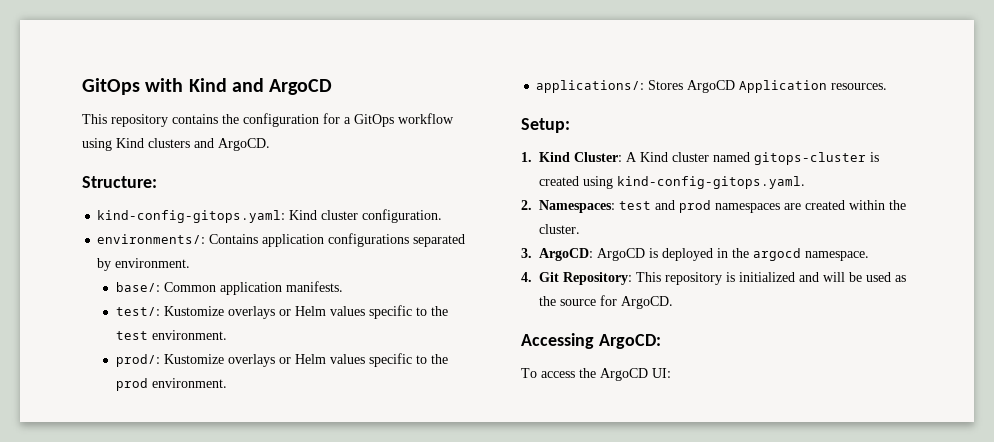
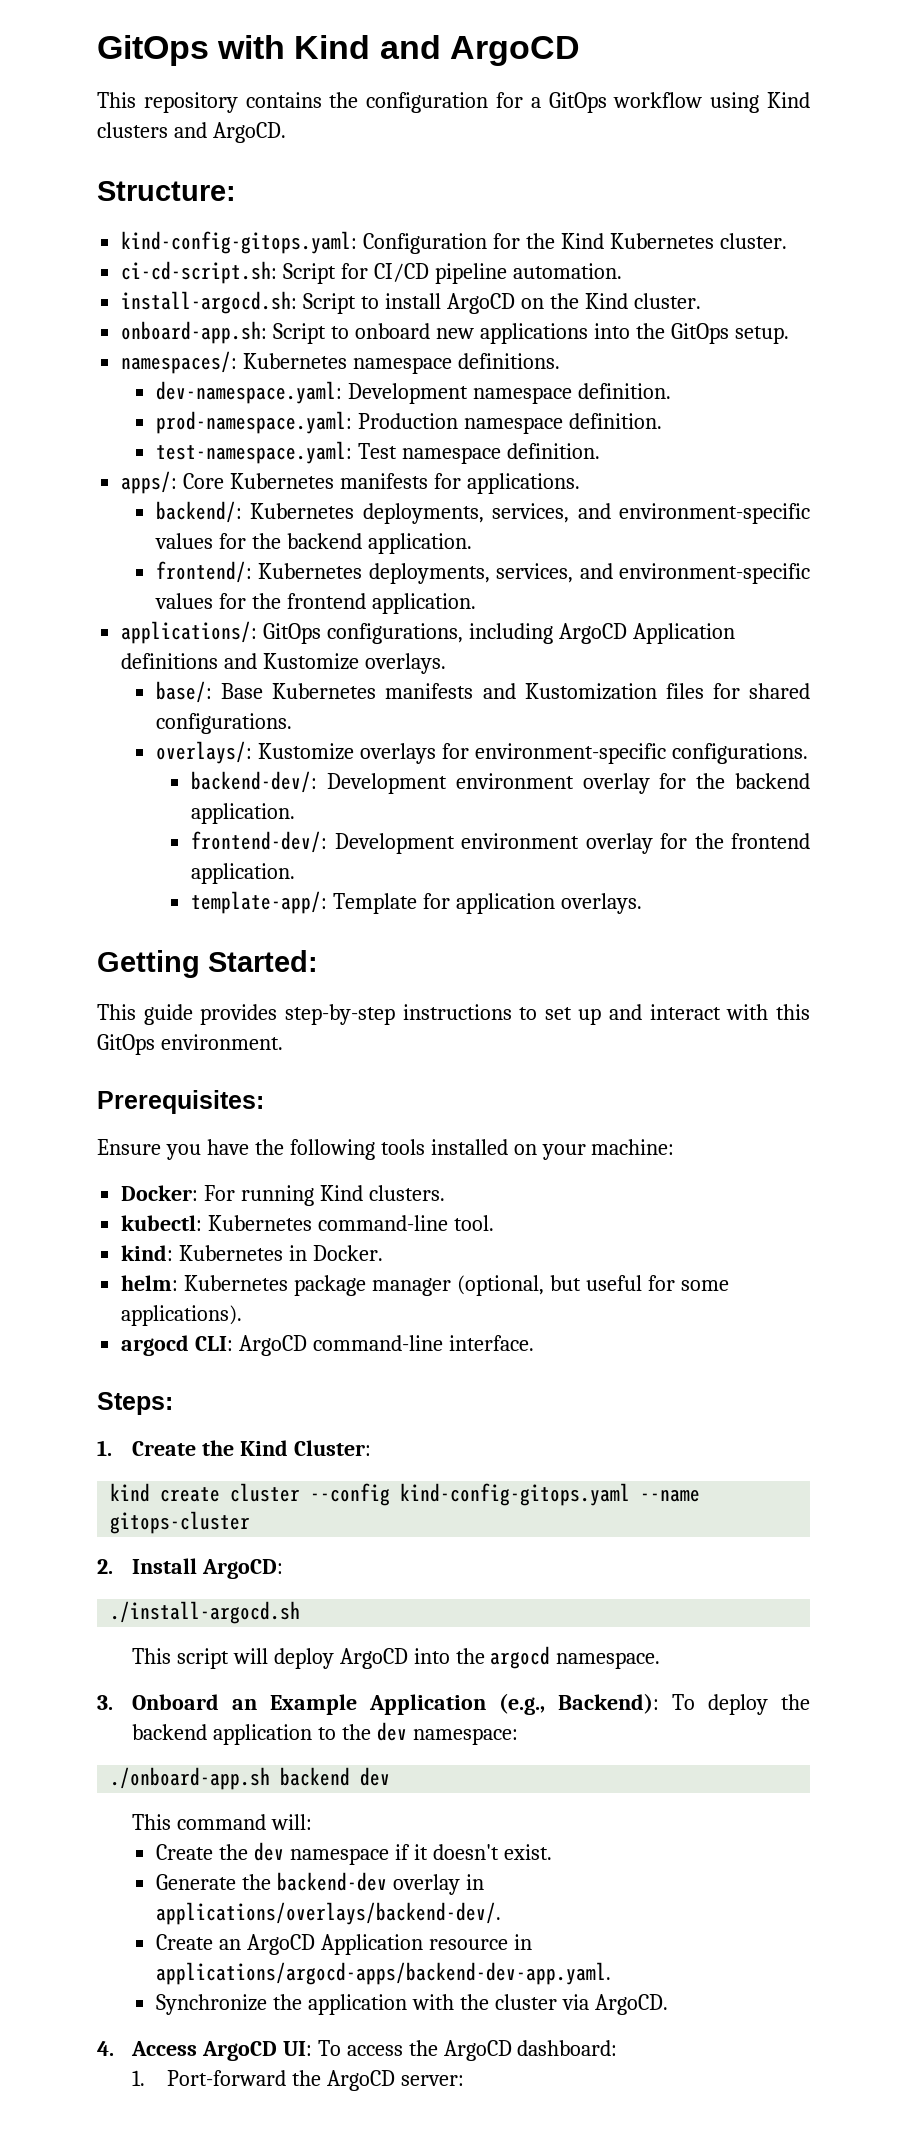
[289,209,443,223] [97,233,466,247] [97,258,191,271] [115,281,343,295] [115,305,448,319] [115,330,227,340] [115,353,448,367] [115,378,227,391] [536,80,888,93] [521,118,570,133] [521,152,532,162] Kind cluster configuration. // environments/: Contains application configurations separated by environment. // base/: Common application manifests. // test/: Kustomize overlays or Helm values specific to the test environment. // prod/: Kustomize overlays or Helm values specific to the prod environment. // applications/: Stores ArgoCD Application resources. // Setup: // 1. -> [363,233,787,254] [121,261,622,284] [121,291,701,314] [121,321,789,344] [121,351,561,374] [156,381,671,404] [156,411,662,434] [156,441,600,464] [121,471,580,494] [156,501,810,524] [155,533,472,554] [156,561,810,584] [155,593,476,614] [121,621,735,644] [121,653,447,674] [156,681,810,703] [156,713,293,734] [156,741,808,764] [191,771,811,794] [191,803,296,824] [191,831,810,854] [191,863,296,884] [191,891,642,914] [97,950,318,978] [97,1004,810,1025] [97,1034,283,1055] [97,1090,264,1114] [97,1139,675,1160] [121,1185,445,1206] [121,1215,495,1231] [121,1245,384,1261] [121,1275,729,1296] [121,1305,243,1326] [121,1335,534,1356] [97,1392,173,1415] [97,1440,234,1456] Configuration for the Kind Kubernetes cluster. // ci-cd-script.sh: Script for CI/CD pipeline automation. // install-argocd.sh: Script to install ArgoCD on the Kind cluster. // onboard-app.sh: Script to onboard new applications into the GitOps setup. // namespaces/: Kubernetes namespace definitions. // dev-namespace.yaml: Development namespace definition. // prod-namespace.yaml: Production namespace definition. // test-namespace.yaml: Test namespace definition. // apps/: Core Kubernetes manifests for applications. // backend/: Kubernetes deployments, services, and environment-specific values for the backend application. // frontend/: Kubernetes deployments, services, and environment-specific values for the frontend application. // applications/: GitOps configurations, including ArgoCD Application definitions and Kustomize overlays. // base/: Base Kubernetes manifests and Kustomization files for shared configurations. // overlays/: Kustomize overlays for environment-specific configurations. // backend-dev/: Development environment overlay for the backend application. // frontend-dev/: Development environment overlay for the frontend application. // template-app/: Template for application overlays. // Getting Started: // This guide provides step-by-step instructions to set up and interact with this GitOps environment. // Prerequisites: // Ensure you have the following tools installed on your machine: // Docker: For running Kind clusters. // kubectl: Kubernetes command-line tool. // kind: Kubernetes in Docker. // helm: Kubernetes package manager (optional, but useful for some applications). // argocd CLI: ArgoCD command-line interface. // Steps: // 1. Create the
[626,152,880,165] [539,176,806,189] [521,200,907,213] [539,224,581,234] [521,248,870,261] [521,272,907,285] [539,295,674,309] [521,333,661,349] [521,368,671,381] A Kind cluster named gitops-cluster is created using kind-config-gitops.yaml. // 2. Namespaces: test and prod namespaces are created within the cluster. // 3. ArgoCD: ArgoCD is deployed in the argocd namespace. // 4. Git Repository: This repository is initialized and will be used as the source for ArgoCD. // Accessing ArgoCD: // To access the ArgoCD UI: -> [110,1483,701,1506] [110,1511,251,1534] [97,1558,283,1579] [110,1601,301,1624] [131,1646,661,1669] [97,1693,810,1715] [131,1722,518,1745] [110,1767,391,1790] [131,1814,312,1830] [156,1842,552,1865] [156,1872,484,1895] [156,1902,502,1925] [156,1934,532,1955] [156,1962,612,1985] [156,1994,668,2015] [97,2040,618,2061] [131,2070,464,2091] // kind create cluster --config kind-config-gitops.yaml --name gitops-cluster // 2. Install ArgoCD: // ./install-argocd.sh // This script will deploy ArgoCD into the argocd namespace. // 3. Onboard an Example Application (e.g., Backend): To deploy the backend application to the dev namespace: // ./onboard-app.sh backend dev // This command will: // Create the dev namespace if it doesn't exist. // Generate the backend-dev overlay in applications/overlays/backend-dev/. // Create an ArgoCD Application resource in applications/argocd-apps/backend-dev-app.yaml. // Synchronize the application with the cluster via ArgoCD. // 4. Access ArgoCD UI: To access the ArgoCD dashboard: // 1. Port-forward the ArgoCD server:

